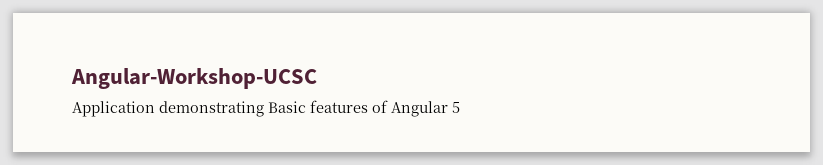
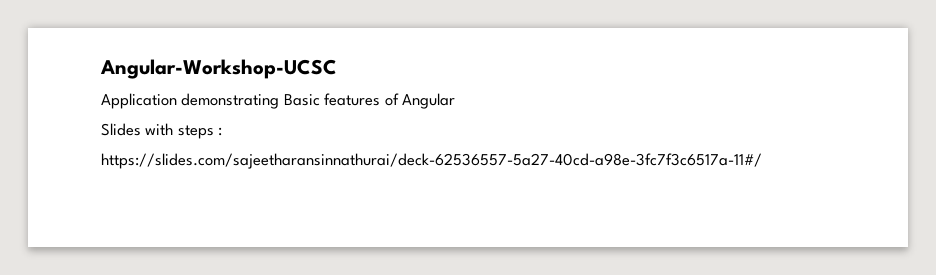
[452,102,460,113] 5 -> [101,123,223,139] [101,153,762,169] // Slides with steps : // https://slides.com/sajeetharansinnathurai/deck-62536557-5a27-40cd-a98e-3fc7f3c6517a-11#/

